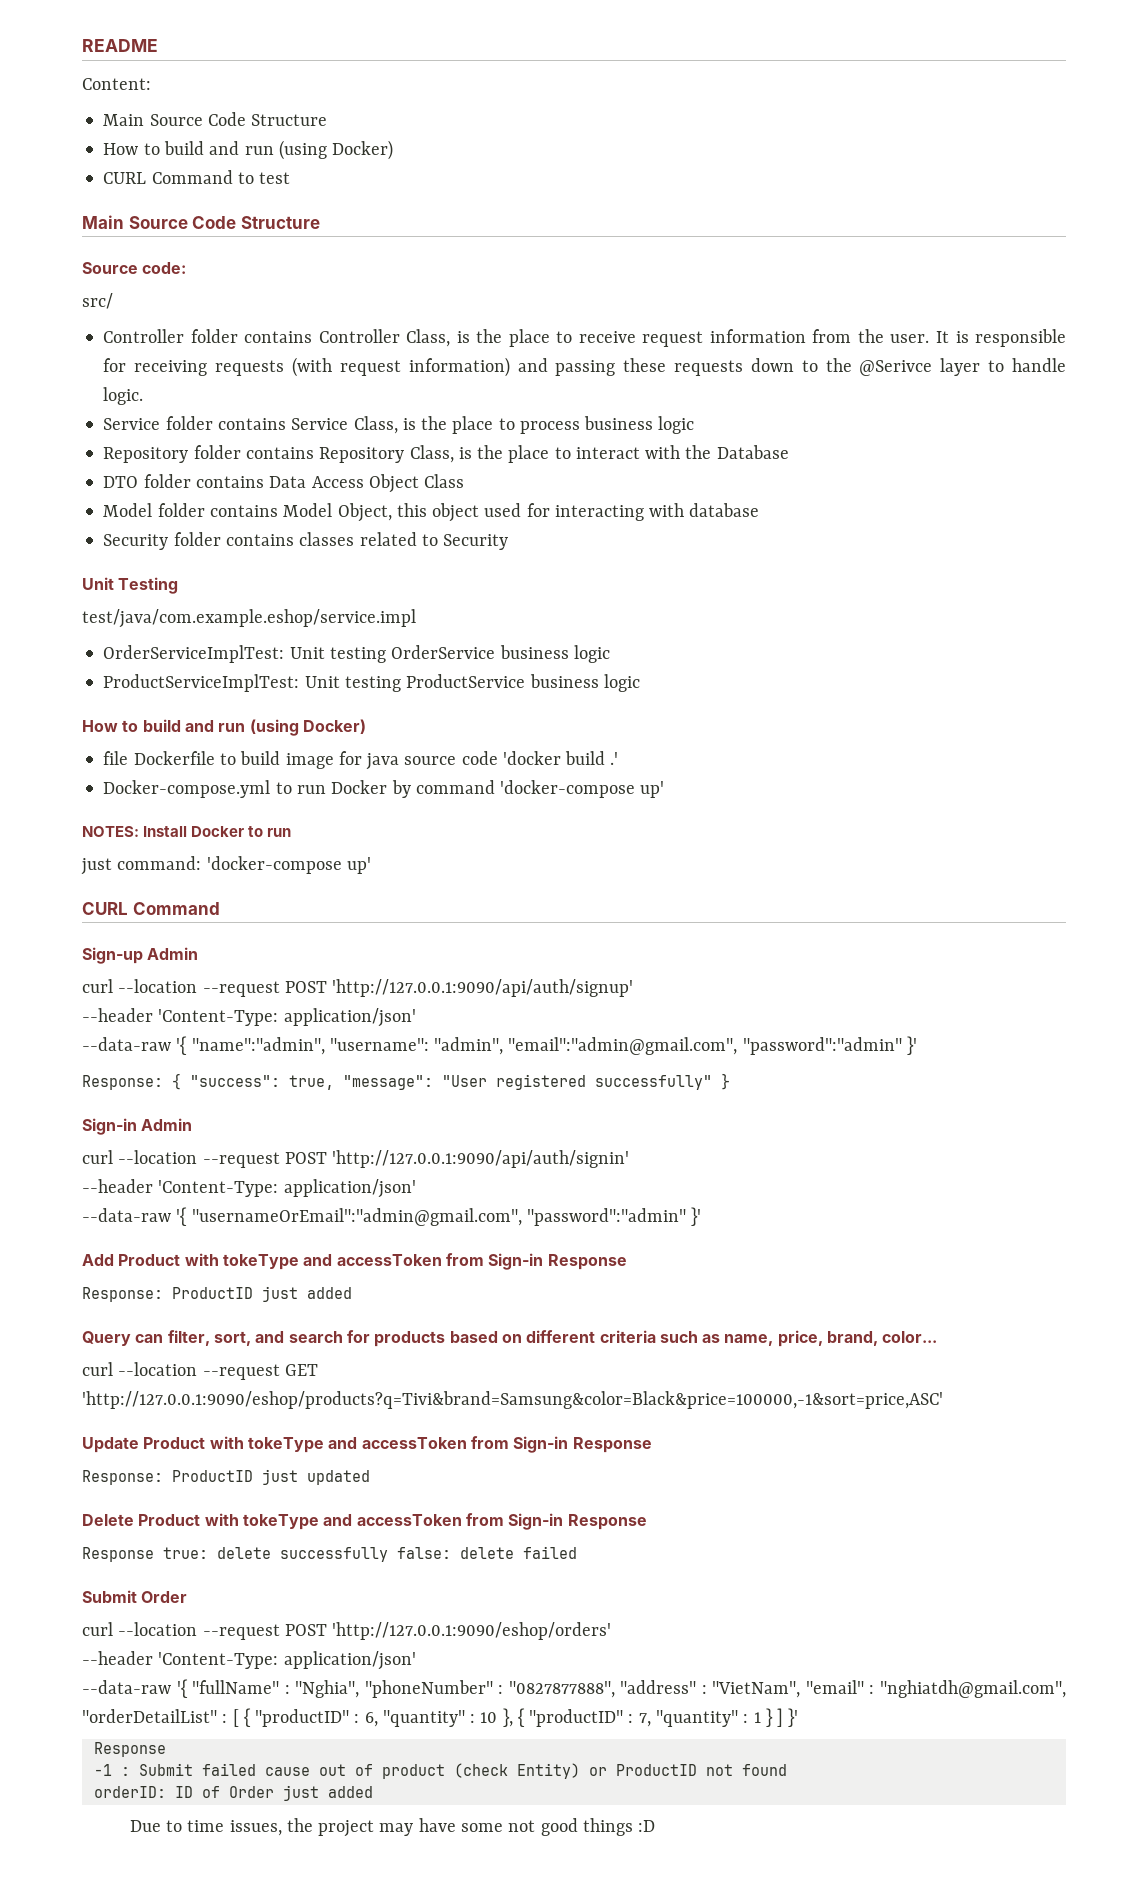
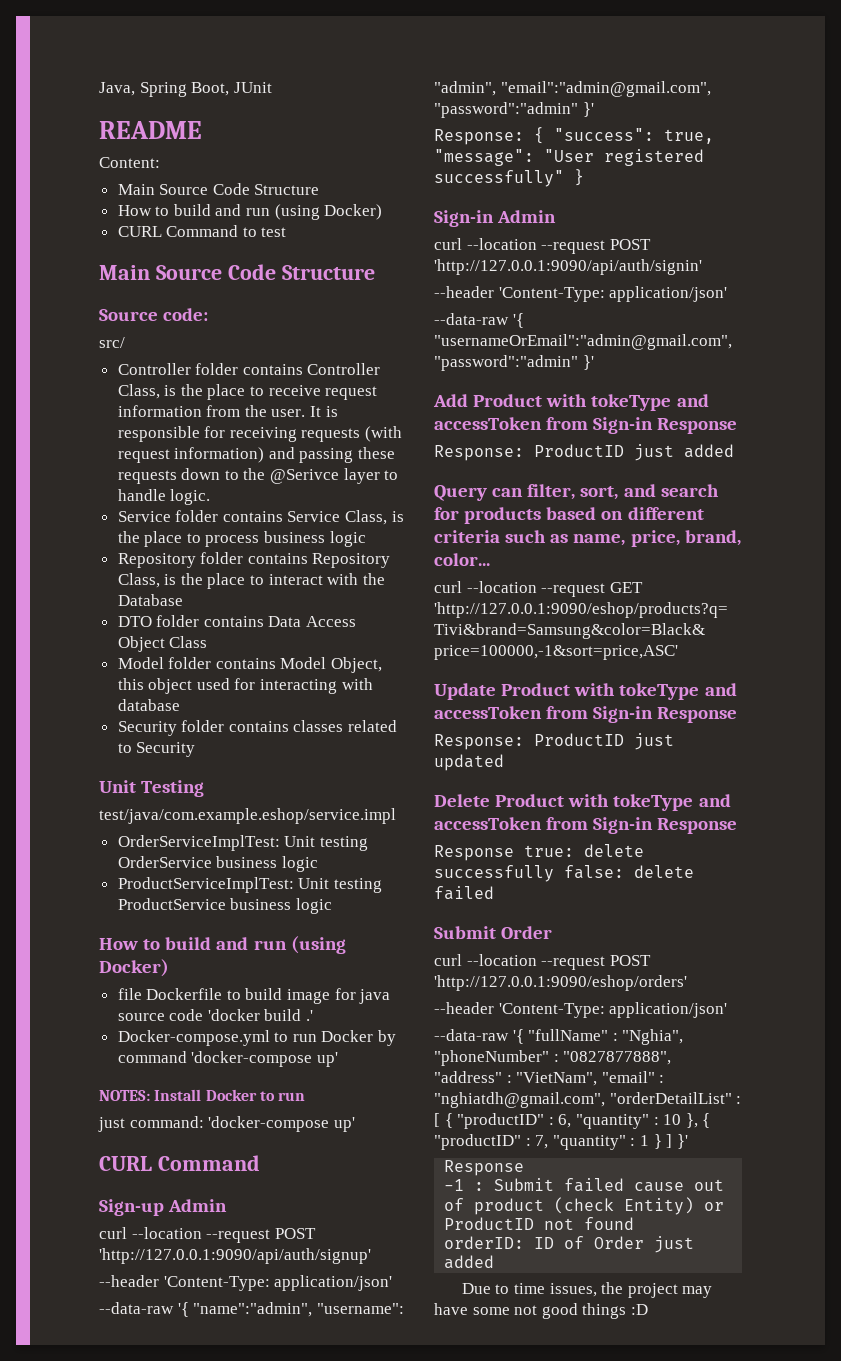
(82, 45) none -> [99,82,272,97] Java, Spring Boot, JUnit //

